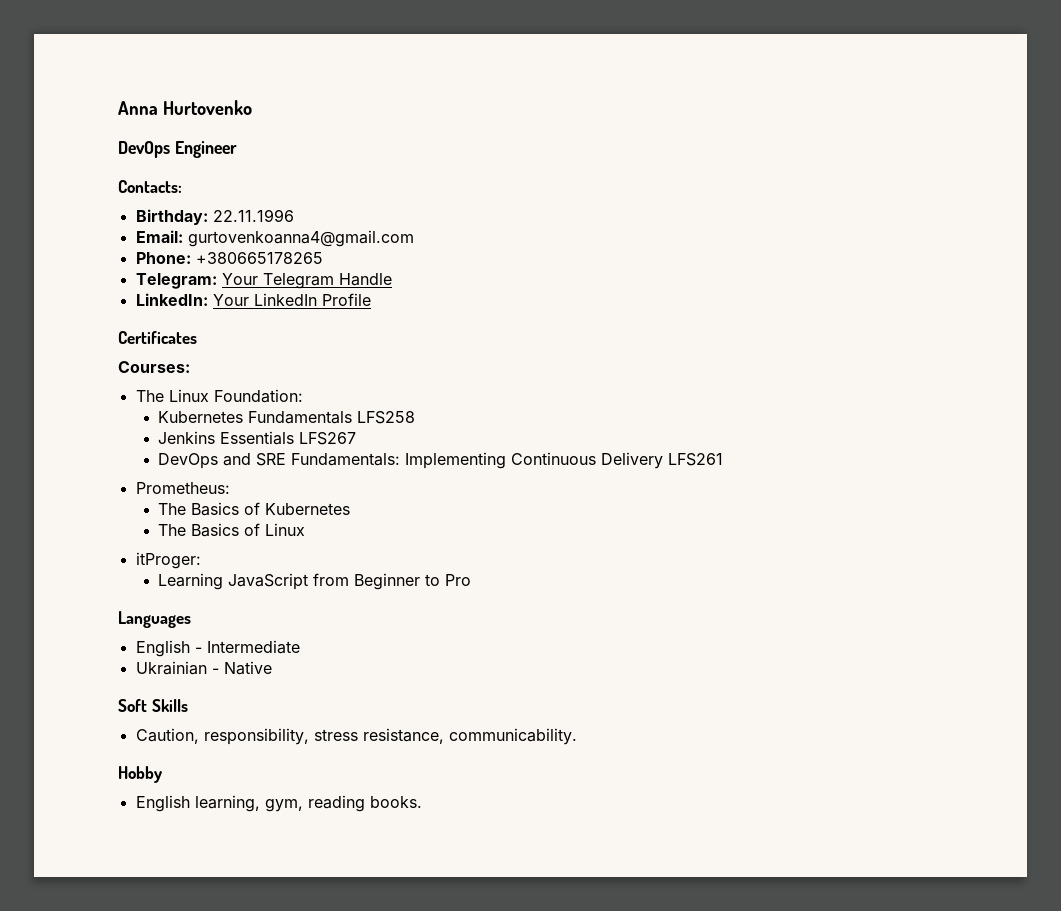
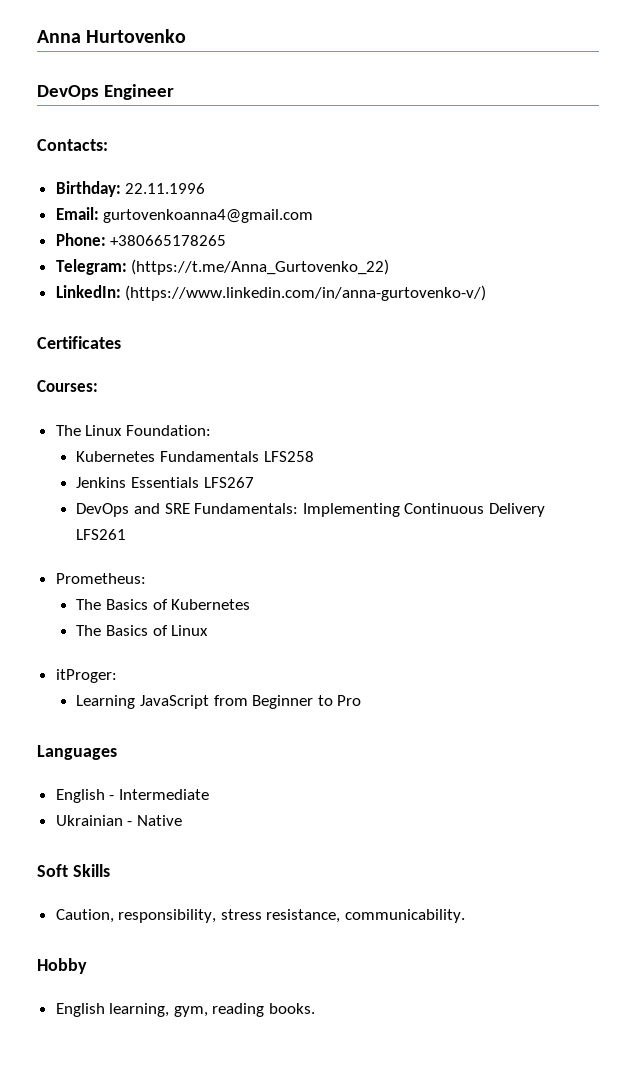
[221,273,392,289] [135,293,371,306] Your Telegram Handle // LinkedIn: Your LinkedIn Profile -> [131,259,390,275] [55,285,487,301] (https://t.me/Anna_Gurtovenko_22) // LinkedIn: (https://www.linkedin.com/in/anna-gurtovenko-v/)

